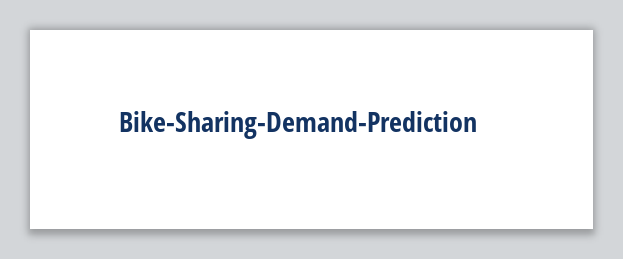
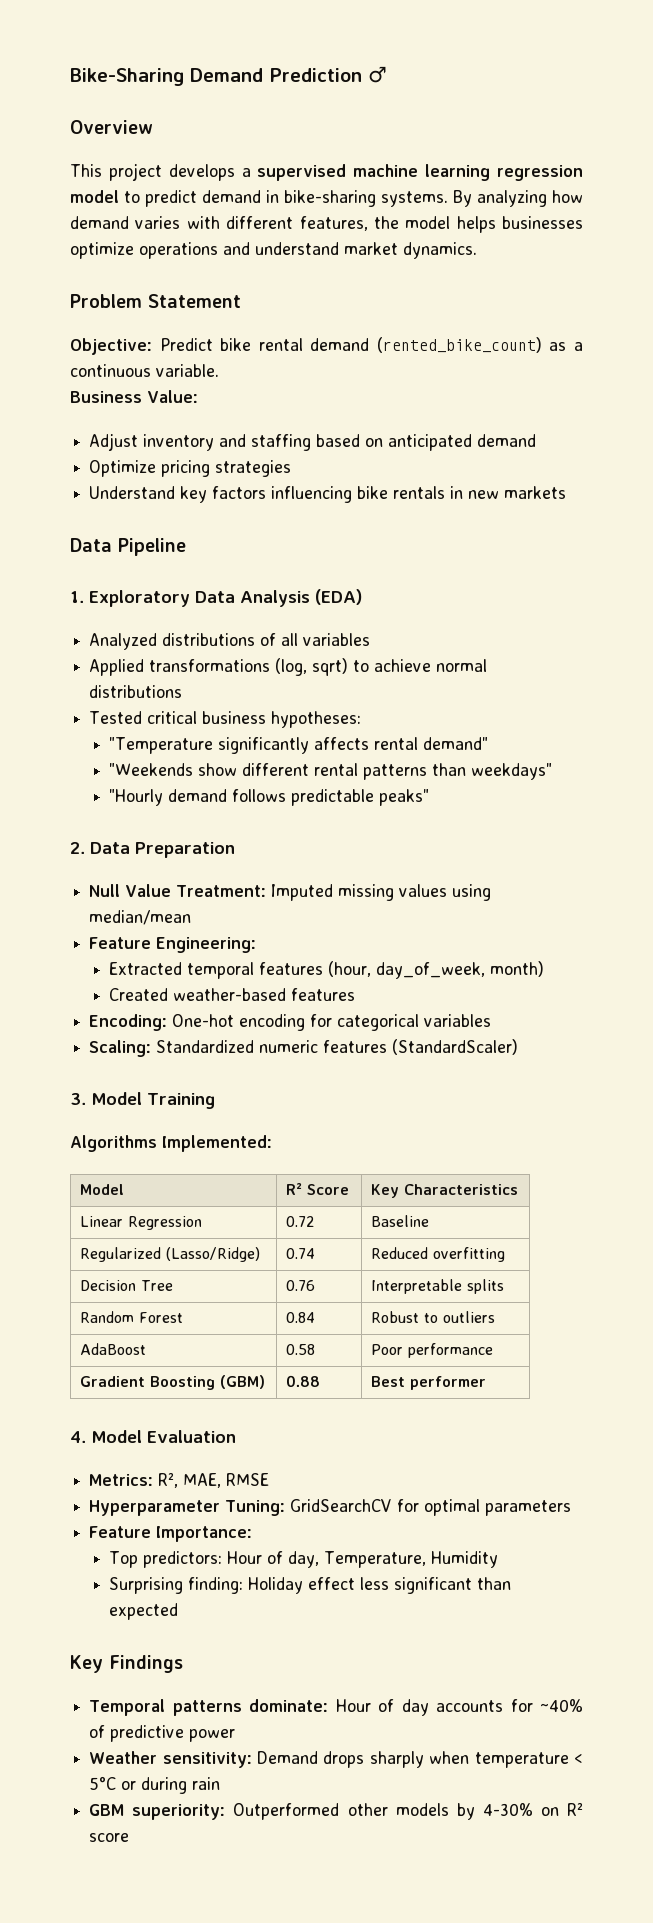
[119,111,477,139] Bike-Sharing-Demand-Prediction -> [70,66,387,86] [70,120,153,134] [70,163,583,181] [70,190,583,207] [70,216,583,233] [70,242,477,259] [70,294,241,308] [70,337,583,355] [70,364,219,377] [70,390,198,403] [89,433,537,451] [89,460,292,477] [89,486,567,503] [70,538,186,556] [70,589,362,607] [89,633,371,650] [89,658,488,676] [89,685,183,698] [89,711,362,728] [109,737,489,754] [109,763,553,780] [109,789,430,806] [70,842,235,858] [89,884,492,901] [89,910,192,925] [89,937,257,953] [109,961,545,979] [109,988,356,1001] [89,1014,492,1031] [89,1039,519,1057] [70,1092,215,1109] [70,1135,272,1152] [79,1184,124,1195] [285,1183,349,1195] [370,1184,518,1198] [79,1216,202,1230] [285,1216,314,1227] [370,1215,429,1227] [79,1247,260,1262] [285,1248,315,1259] [370,1247,505,1262] [79,1280,173,1291] [285,1280,315,1291] [370,1279,504,1294] [79,1311,183,1323] [285,1312,315,1323] [370,1311,495,1323] [79,1343,146,1355] [285,1344,315,1355] [370,1343,493,1358] [79,1375,265,1390] [285,1375,320,1387] [370,1376,486,1390] [70,1430,236,1443] [89,1473,270,1488] [89,1499,572,1516] [89,1526,253,1542] [109,1551,499,1568] [109,1577,512,1594] [109,1603,179,1620] [70,1655,183,1673] [89,1699,583,1716] [89,1725,236,1742] [89,1751,583,1768] [89,1776,221,1794] [89,1803,583,1820] [89,1833,130,1842] Bike-Sharing Demand Prediction ♂ // Overview // This project develops a supervised machine learning regression model to predict demand in bike-sharing systems. By analyzing how demand varies with different features, the model helps businesses optimize operations and understand market dynamics. // Problem Statement // Objective: Predict bike rental demand (rented_bike_count) as a continuous variable. // Business Value: // Adjust inventory and staffing based on anticipated demand // Optimize pricing strategies // Understand key factors influencing bike rentals in new markets // Data Pipeline // 1. Exploratory Data Analysis (EDA) // Analyzed distributions of all variables // Applied transformations (log, sqrt) to achieve normal distributions // Tested critical business hypotheses: // "Temperature significantly affects rental demand" // "Weekends show different rental patterns than weekdays" // "Hourly demand follows predictable peaks" // 2. Data Preparation // Null Value Treatment: Imputed missing values using median/mean // Feature Engineering: // Extracted temporal features (hour, day_of_week, month) // Created weather-based features // Encoding: One-hot encoding for categorical variables // Scaling: Standardized numeric features (StandardScaler) // 3. Model Training // Algorithms Implemented: // Model | R² Score | Key Characteristics // Linear Regression | 0.72 | Baseline // Regularized (Lasso/Ridge) | 0.74 | Reduced overfitting // Decision Tree | 0.76 | Interpretable splits // Random Forest | 0.84 | Robust to outliers // AdaBoost | 0.58 | Poor performance // Gradient Boosting (GBM) | 0.88 | Best performer // 4. Model Evaluation // Metrics: R², MAE, RMSE // Hyperparameter Tuning: GridSearchCV for optimal parameters // Feature Importance: // Top predictors: Hour of day, Temperature, Humidity // Surprising finding: Holiday effect less significant than expected // Key Findings // Temporal patterns dominate: Hour of day accounts for ~40% of predictive power // Weather sensitivity: Demand drops sharply when temperature < 5°C or during rain // GBM superiority: Outperformed other models by 4-30% on R² score

